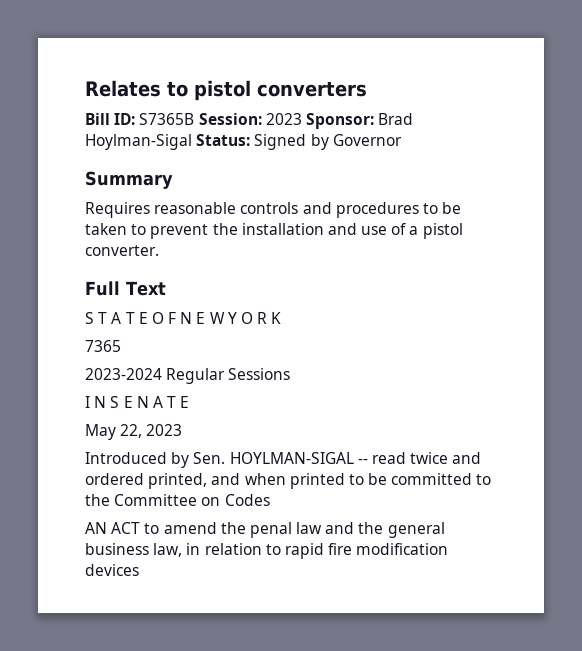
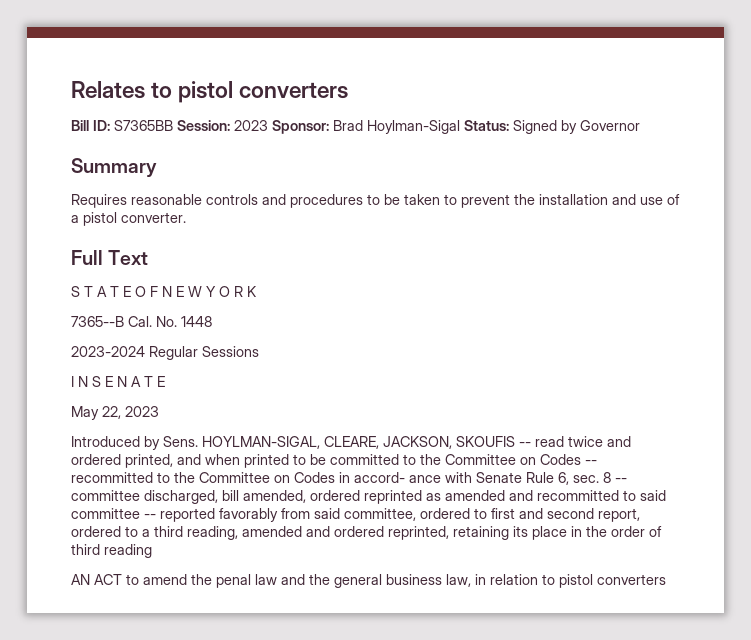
[139,113,195,125] S7365B -> [114,120,173,131] S7365BB
[85,340,121,352] 7365 -> [71,316,212,327] 7365--B Cal. No. 1448
[193,452,354,464] Sen. HOYLMAN-SIGAL -> [163,436,515,449] Sens. HOYLMAN-SIGAL, CLEARE, JACKSON, SKOUFIS
(270, 500) none -> [585,460,597,465] [71,472,627,485] [71,490,666,504] [71,508,640,522] [71,526,662,540] [71,544,152,558] -- recommitted to the Committee on Codes in accord- ance with Senate Rule 6, sec. 8 -- committee discharged, bill amended, ordered reprinted as amended and recommitted to said committee -- reported favorably from said committee, ordered to first and second report, ordered to a third reading, amended and ordered reprinted, retaining its place in the order of third reading
[284,543,449,559] [85,564,139,576] rapid fire modification devices -> [559,574,666,588] pistol converters

